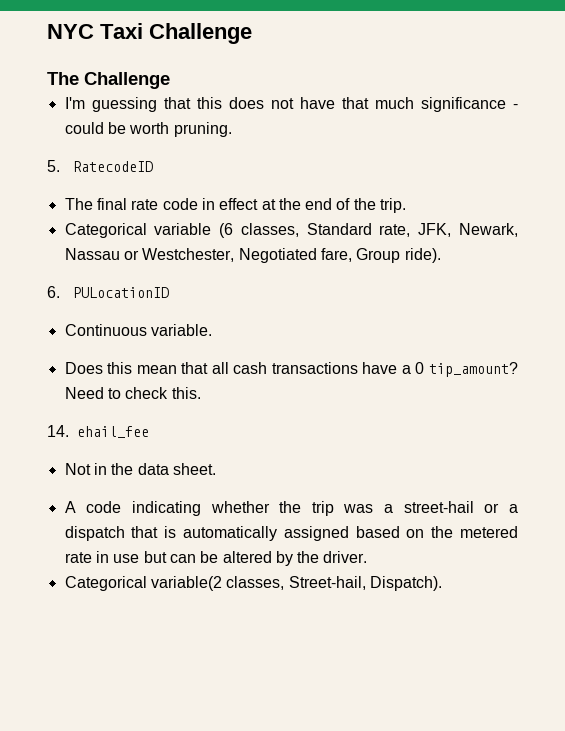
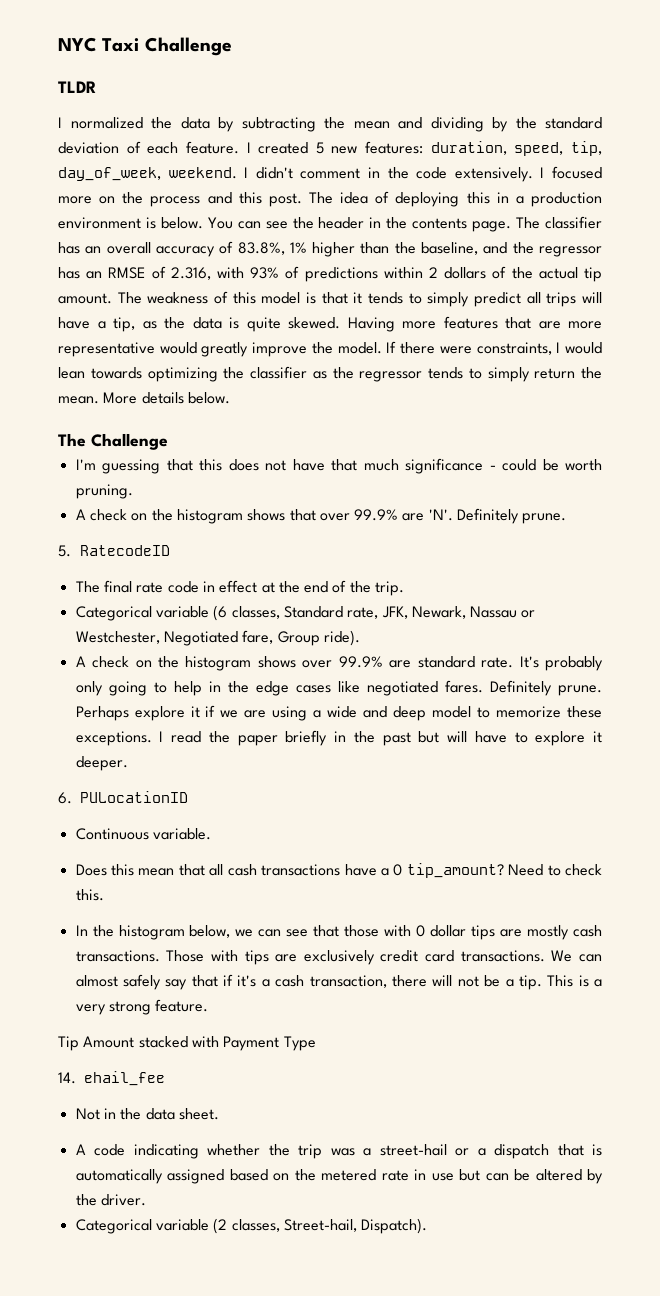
(252, 33) none -> [58,81,96,93] [58,117,602,132] [58,141,602,156] [58,166,603,182] [58,191,603,207] [58,216,602,232] [58,241,603,257] [58,266,602,282] [58,291,603,307] [58,316,602,332] [58,341,603,357] [58,366,602,382] [58,392,230,404] // TLDR // I normalized the data by subtracting the mean and dividing by the standard deviation of each feature. I created 5 new features: duration, speed, tip, day_of_week, weekend. I didn't comment in the code extensively. I focused more on the process and this post. The idea of deploying this in a production environment is below. You can see the header in the contents page. The classifier has an overall accuracy of 83.8%, 1% higher than the baseline, and the regressor has an RMSE of 2.316, with 93% of predictions within 2 dollars of the actual tip amount. The weakness of this model is that it tends to simply predict all trips will have a tip, as the data is quite skewed. Having more features that are more representative would greatly improve the model. If there were constraints, I would lean towards optimizing the classifier as the regressor tends to simply return the mean. More details below.
(232, 129) none -> [75,508,567,524] // A check on the histogram shows that over 99.9% are 'N'. Definitely prune.
(441, 255) none -> [75,656,603,671] [75,680,603,696] [75,705,602,721] [75,730,602,746] [75,756,128,771] // A check on the histogram shows over 99.9% are standard rate. It's probably only going to help in the edge cases like negotiated fares. Definitely prune. Perhaps explore it if we are using a wide and deep model to memorize these exceptions. I read the paper briefly in the past but will have to explore it deeper.
(201, 393) none -> [75,925,602,940] [75,950,602,965] [75,974,602,990] [75,999,209,1015] [58,1036,316,1051] // In the histogram below, we can see that those with 0 dollar tips are mostly cash transactions. Those with tips are exclusively credit card transactions. We can almost safely say that if it's a cash transaction, there will not be a tip. This is a very strong feature. // Tip Amount stacked with Payment Type
[150,576,222,591] variable(2 -> [155,1218,228,1234] variable (2

